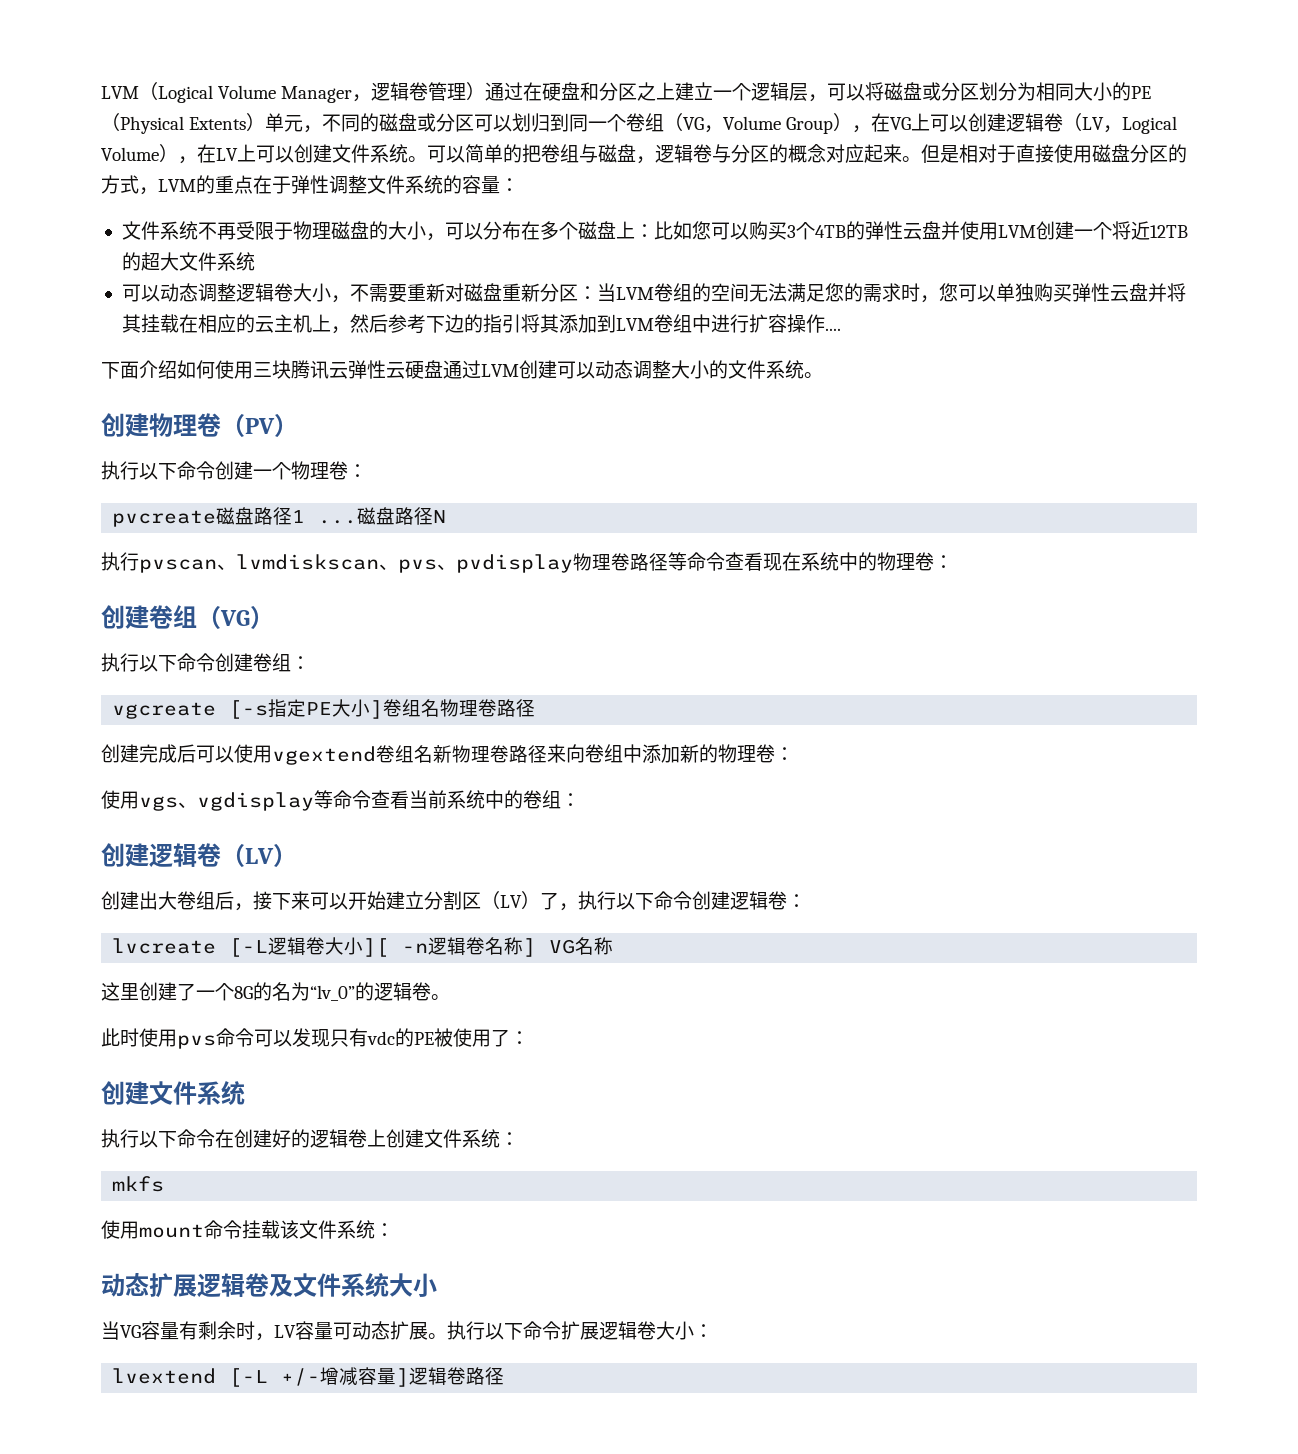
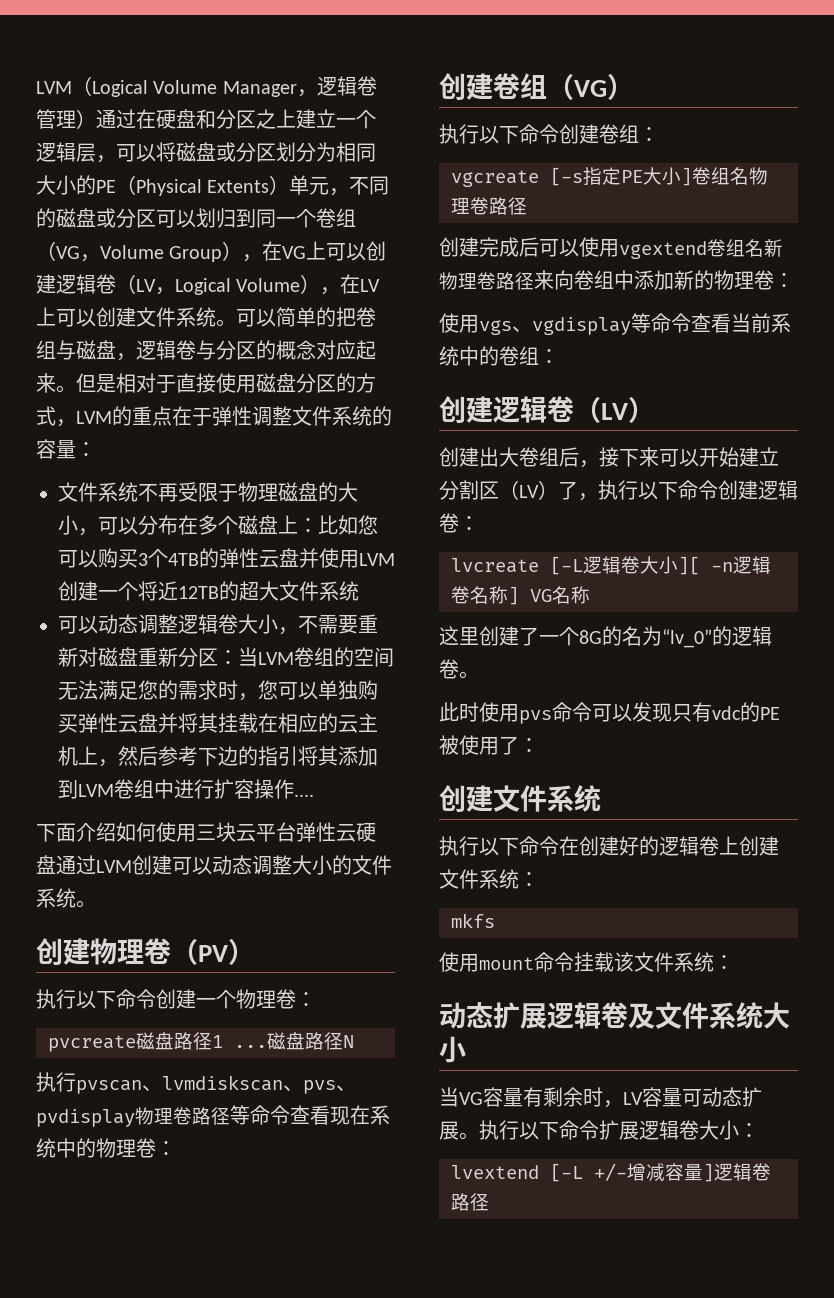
[291,360,348,379] 腾讯云 -> [236,822,296,842] 云平台

